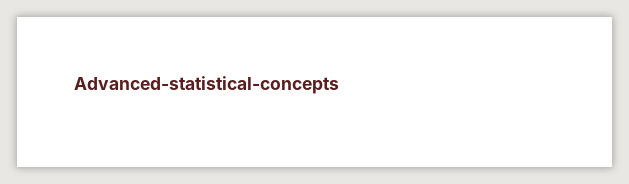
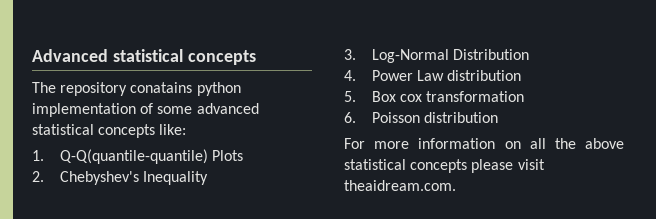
[74,76,339,94] Advanced-statistical-concepts -> [32,49,256,65] [32,82,241,96] [32,103,259,117] [32,124,187,138] [32,149,243,164] [32,171,208,185] [344,49,529,63] [344,70,521,81] [344,91,524,102] [344,112,498,123] [344,138,624,149] [344,159,545,173] [344,180,456,191] Advanced statistical concepts // The repository conatains python implementation of some advanced statistical concepts like: // 1. Q-Q(quantile-quantile) Plots // 2. Chebyshev's Inequality // 3. Log-Normal Distribution // 4. Power Law distribution // 5. Box cox transformation // 6. Poisson distribution // For more information on all the above statistical concepts please visit theaidream.com.

